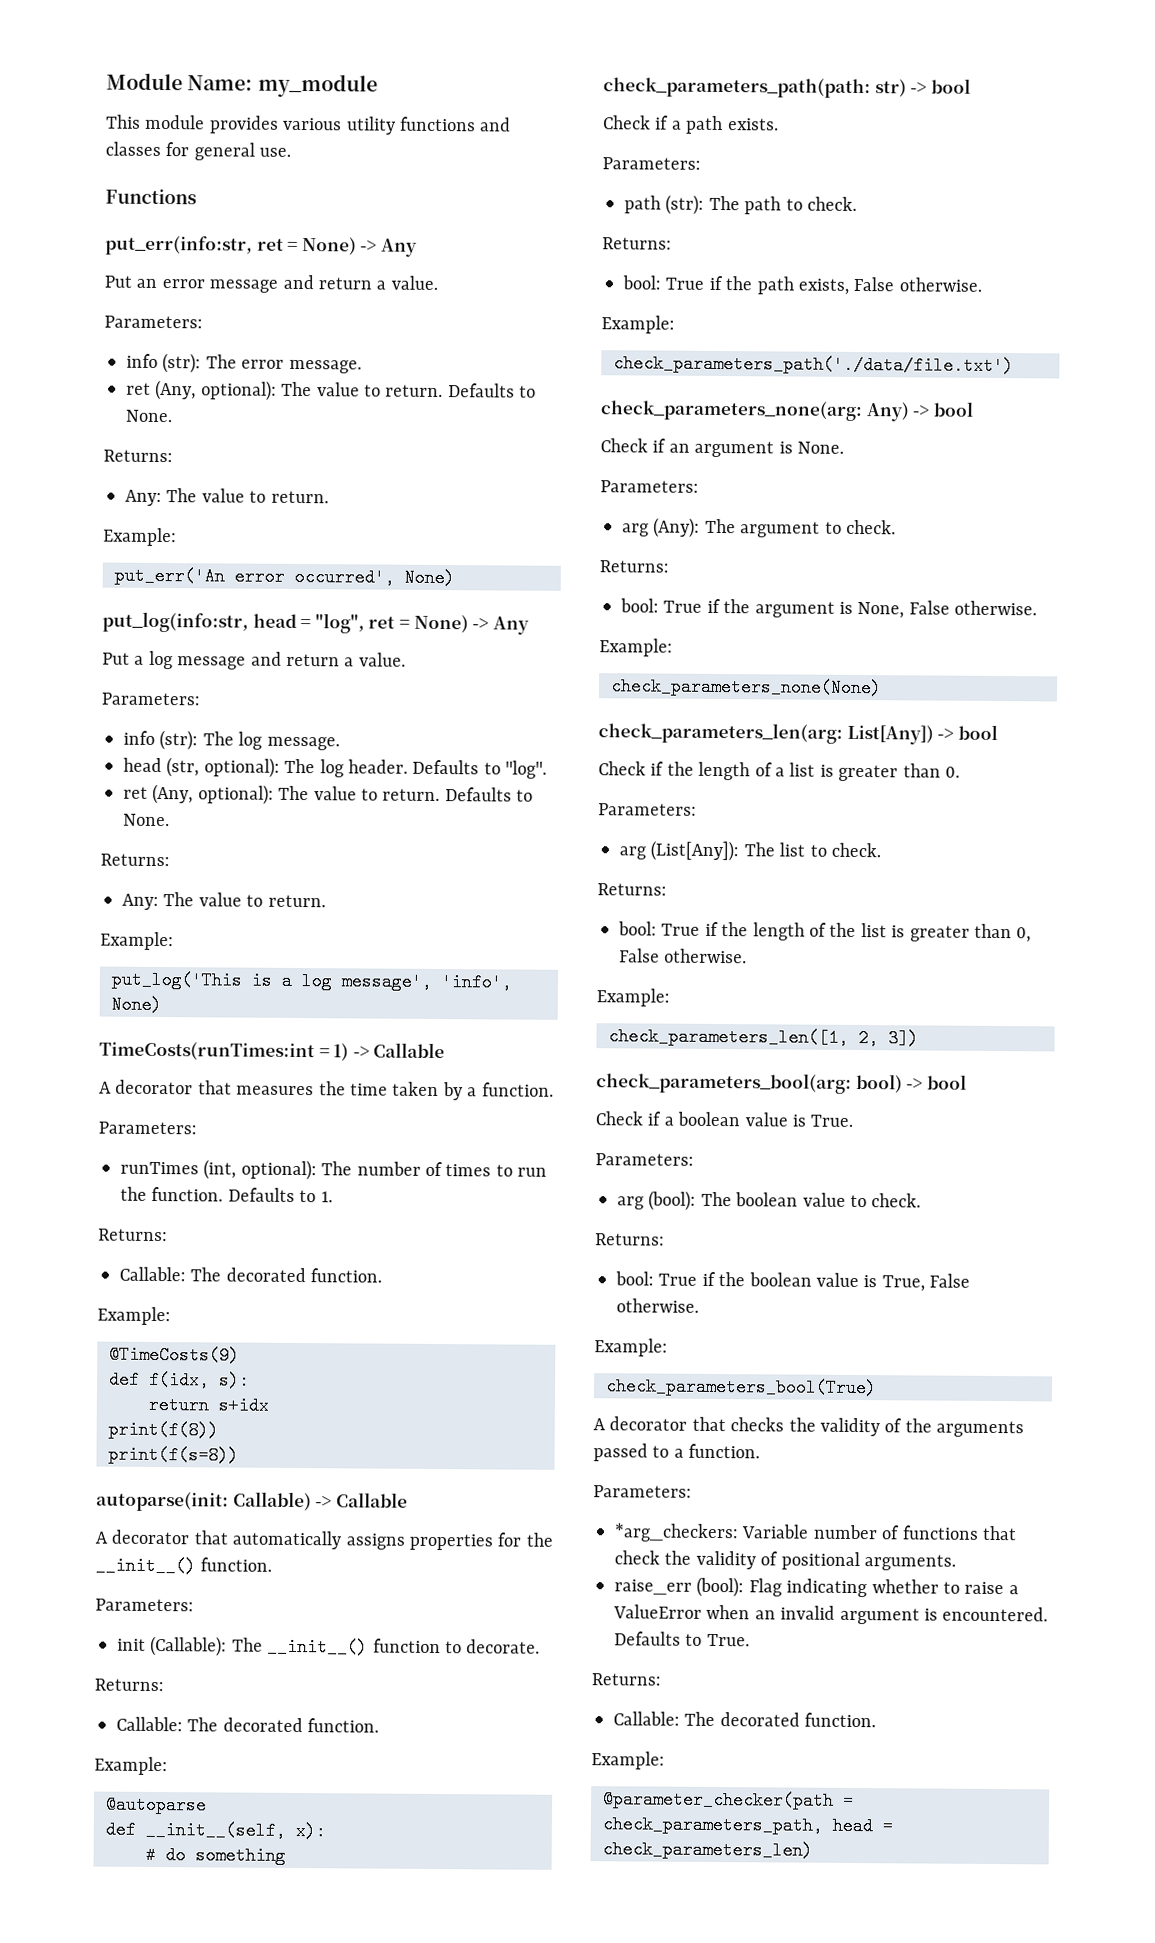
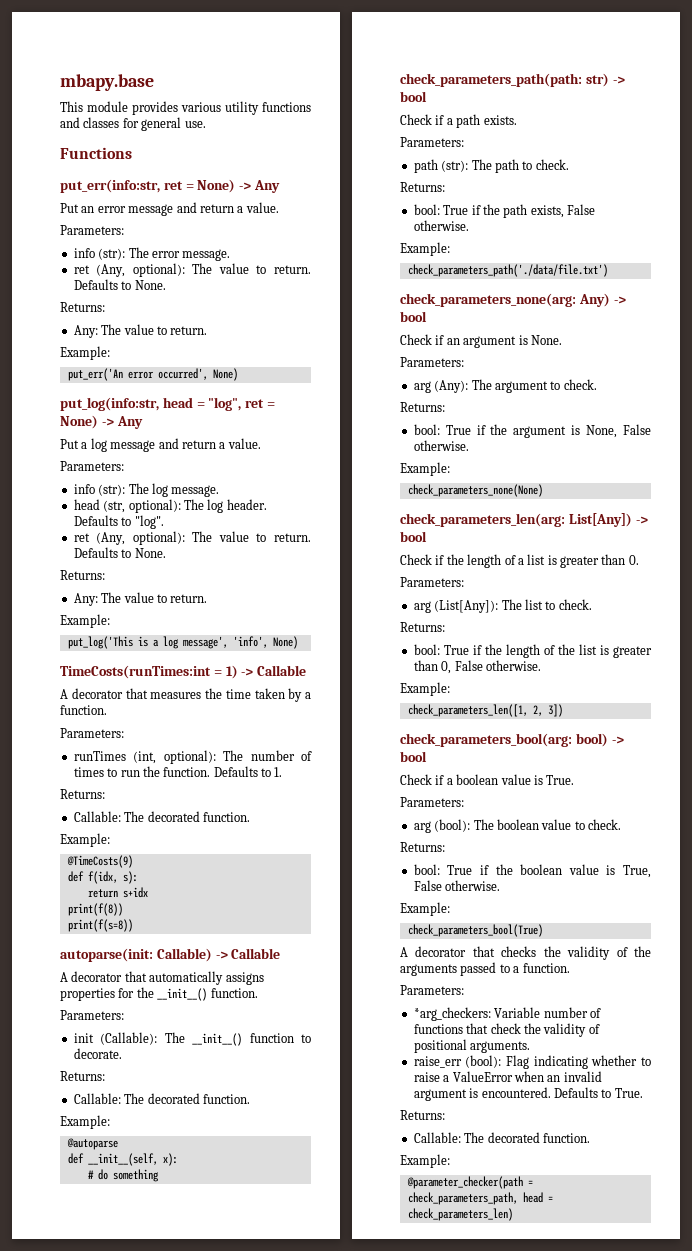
[106,72,378,98] Module Name: my_module -> [60,74,154,91] mbapy.base

